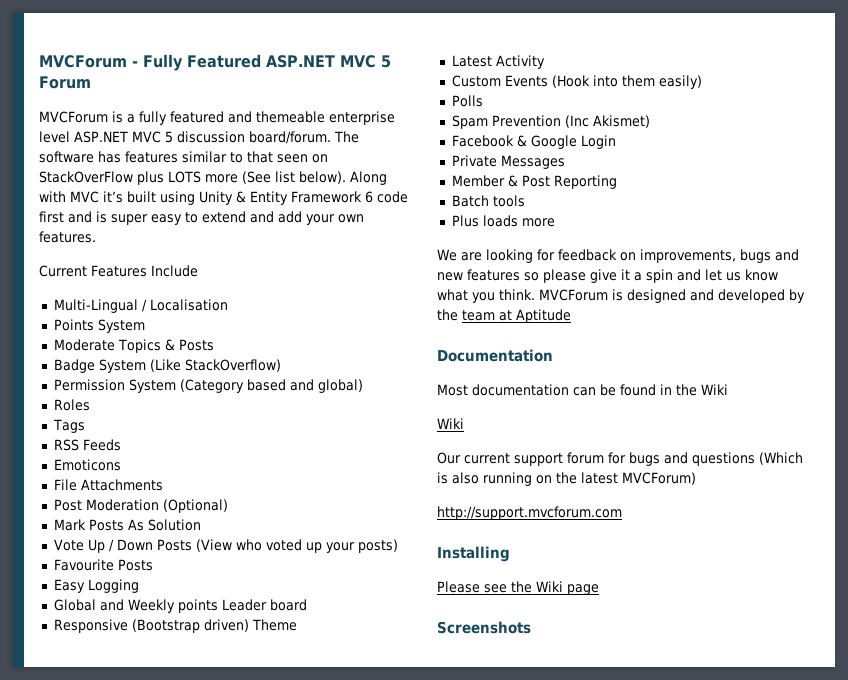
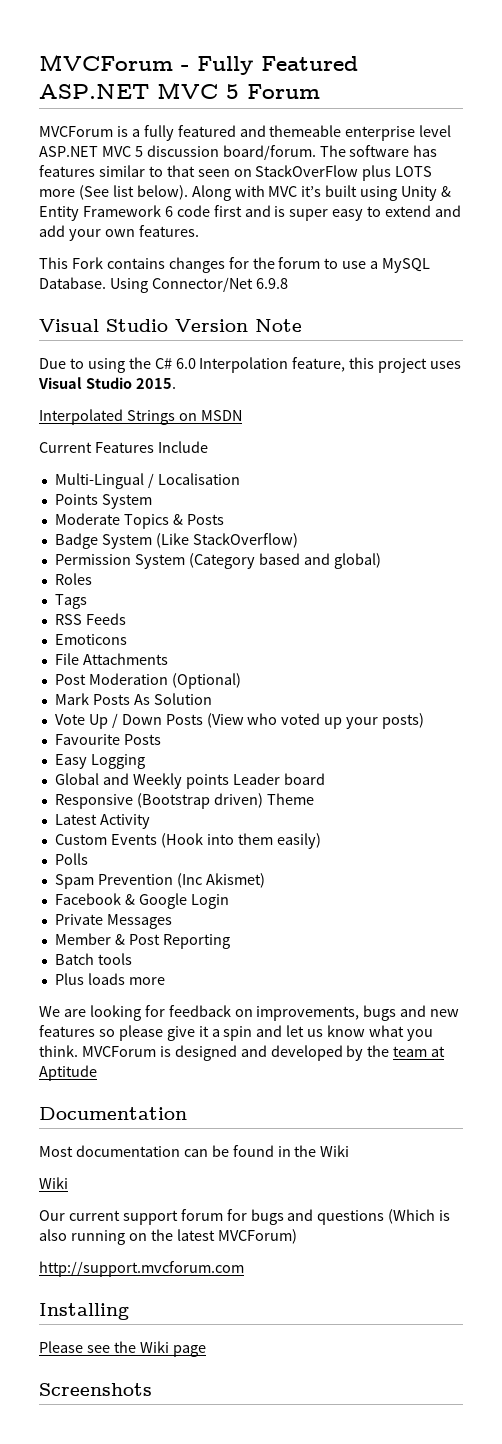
(96, 237) none -> [39,257,431,273] [39,277,288,293] [39,319,302,332] [39,357,462,373] [38,377,176,389] [39,409,242,425] // This Fork contains changes for the forum to use a MySQL Database. Using Connector/Net 6.9.8 // Visual Studio Version Note // Due to using the C# 6.0 Interpolation feature, this project uses Visual Studio 2015. // Interpolated Strings on MSDN

